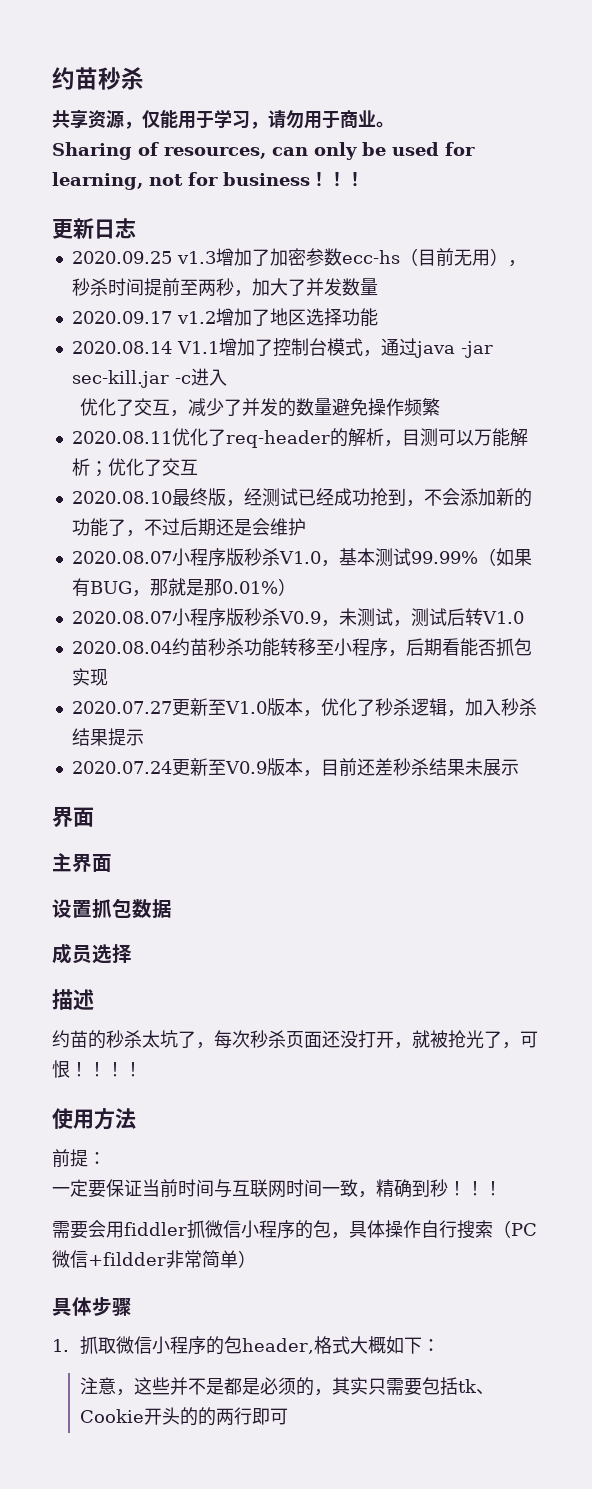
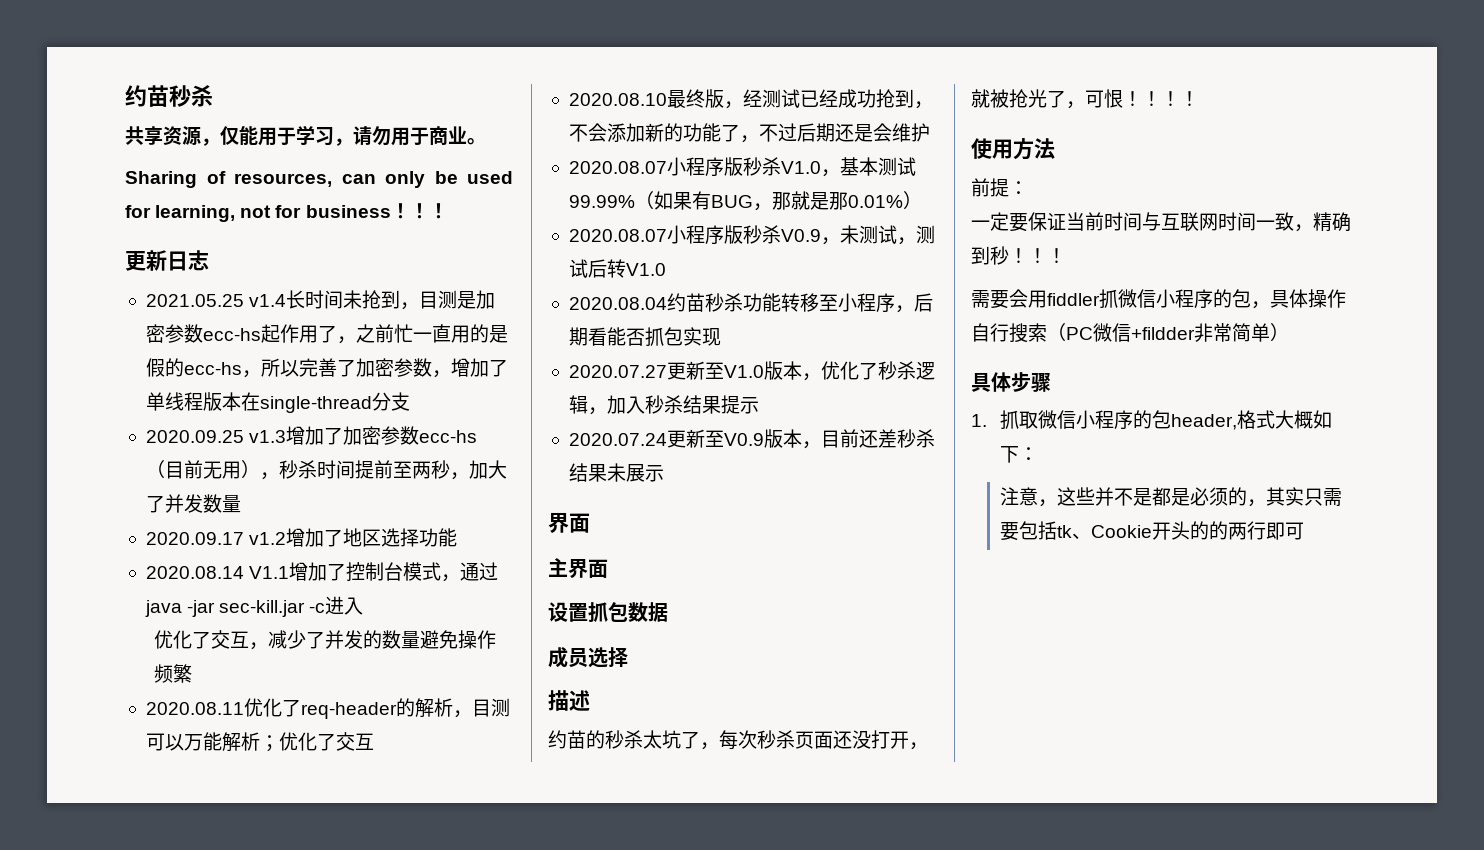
(136, 228) none -> [145,290,496,310] [145,324,508,344] [145,358,508,378] [145,392,410,413] // 2021.05.25 v1.4长时间未抢到，目测是加密参数ecc-hs起作用了，之前忙一直用的是假的ecc-hs，所以完善了加密参数，增加了单线程版本在single-thread分支

